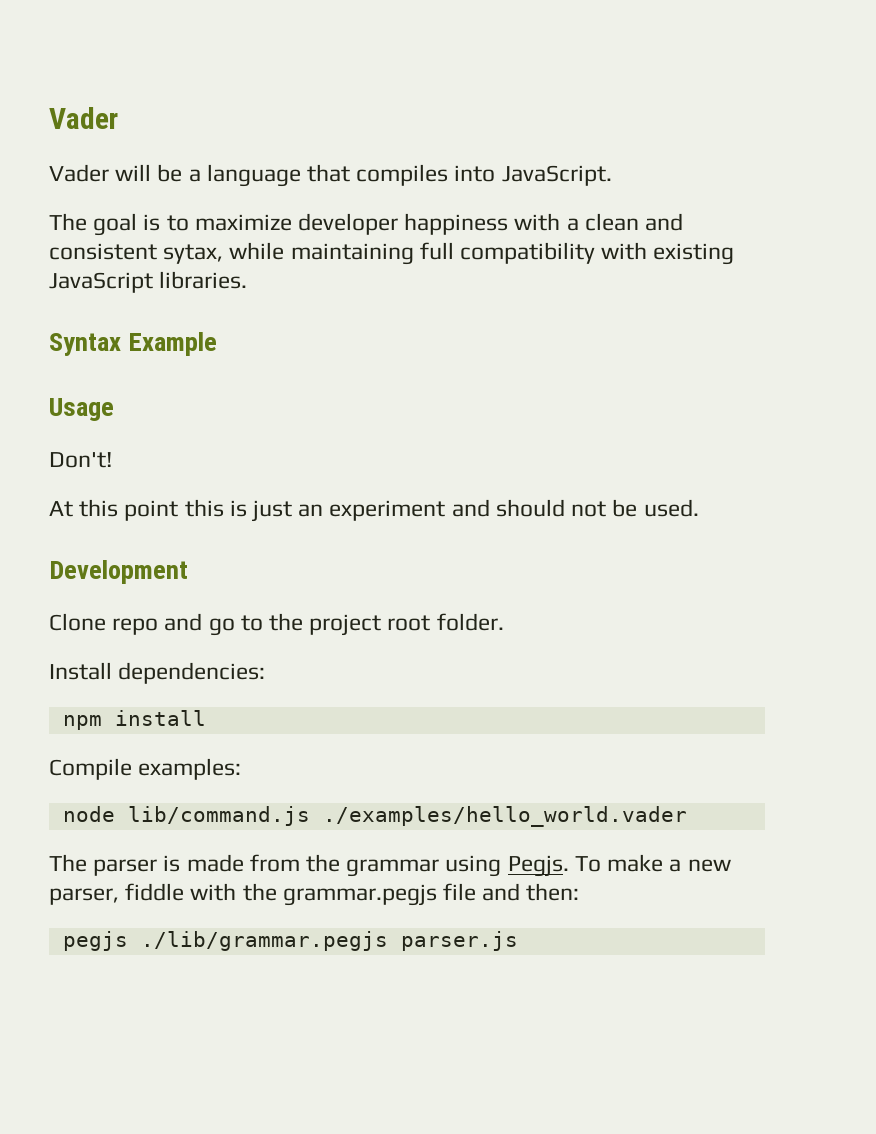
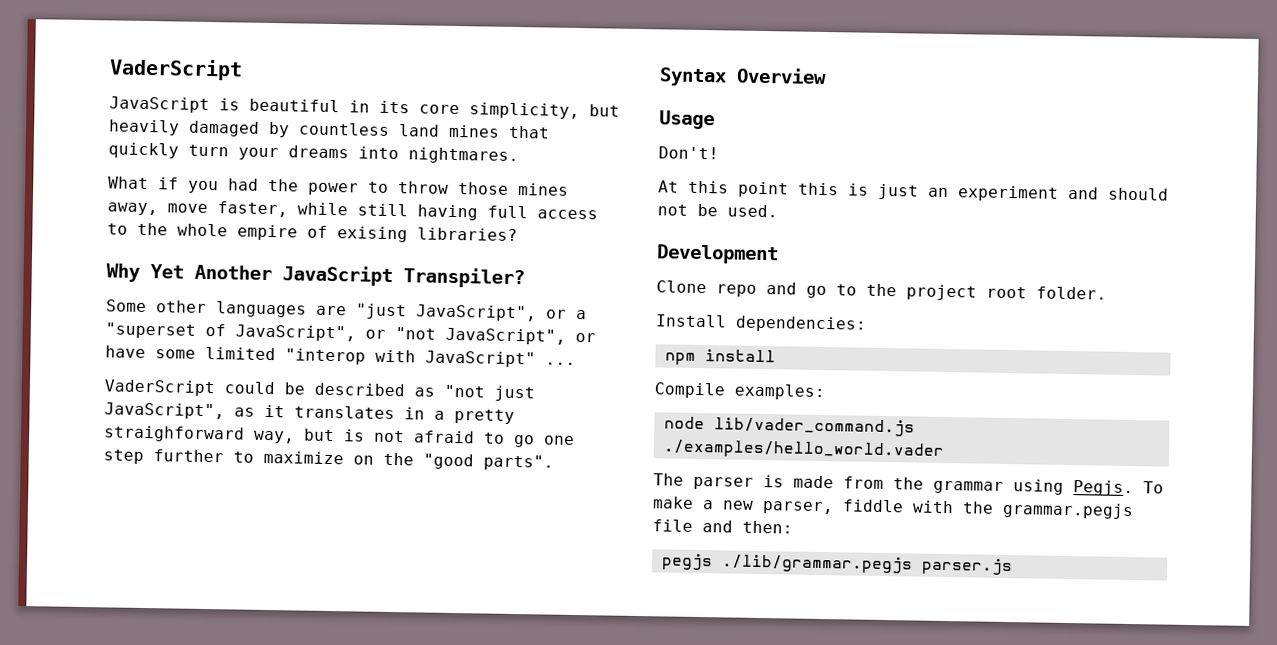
[49,107,118,129] [49,164,612,187] [49,213,684,236] [49,242,735,265] [49,271,248,293] Vader // Vader will be a language that compiles into JavaScript. // The goal is to maximize developer happiness with a clean and consistent sytax, while maintaining full compatibility with existing JavaScript libraries. -> [109,58,243,81] [109,96,620,120] [108,119,550,139] [108,142,519,165] [108,176,569,196] [107,201,598,221] [107,222,518,243] [106,263,525,289] [106,299,587,322] [105,322,596,345] [105,345,576,368] [104,379,535,402] [104,402,515,424] [104,425,575,448] [103,449,554,471] VaderScript // JavaScript is beautiful in its core simplicity, but heavily damaged by countless land mines that quickly turn your dreams into nightmares. // What if you had the power to throw those mines away, move faster, while still having full access to the whole empire of exising libraries? // Why Yet Another JavaScript Transpiler? // Some other languages are "just JavaScript", or a "superset of JavaScript", or "not JavaScript", or have some limited "interop with JavaScript" ... // VaderScript could be described as "not just JavaScript", as it translates in a pretty straighforward way, but is not afraid to go one step further to maximize on the "good parts".
[128,332,218,356] Example -> [736,67,827,85] Overview
[127,806,310,826] lib/command.js -> [713,417,915,437] lib/vader_command.js

